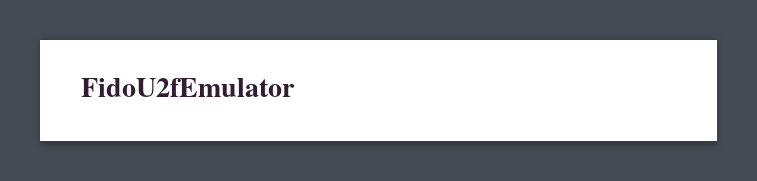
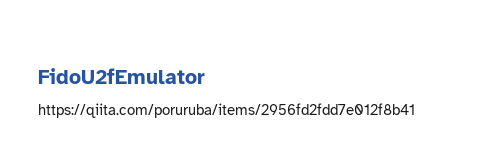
(295, 87) none -> [38,103,415,118] // https://qiita.com/poruruba/items/2956fd2fdd7e012f8b41

